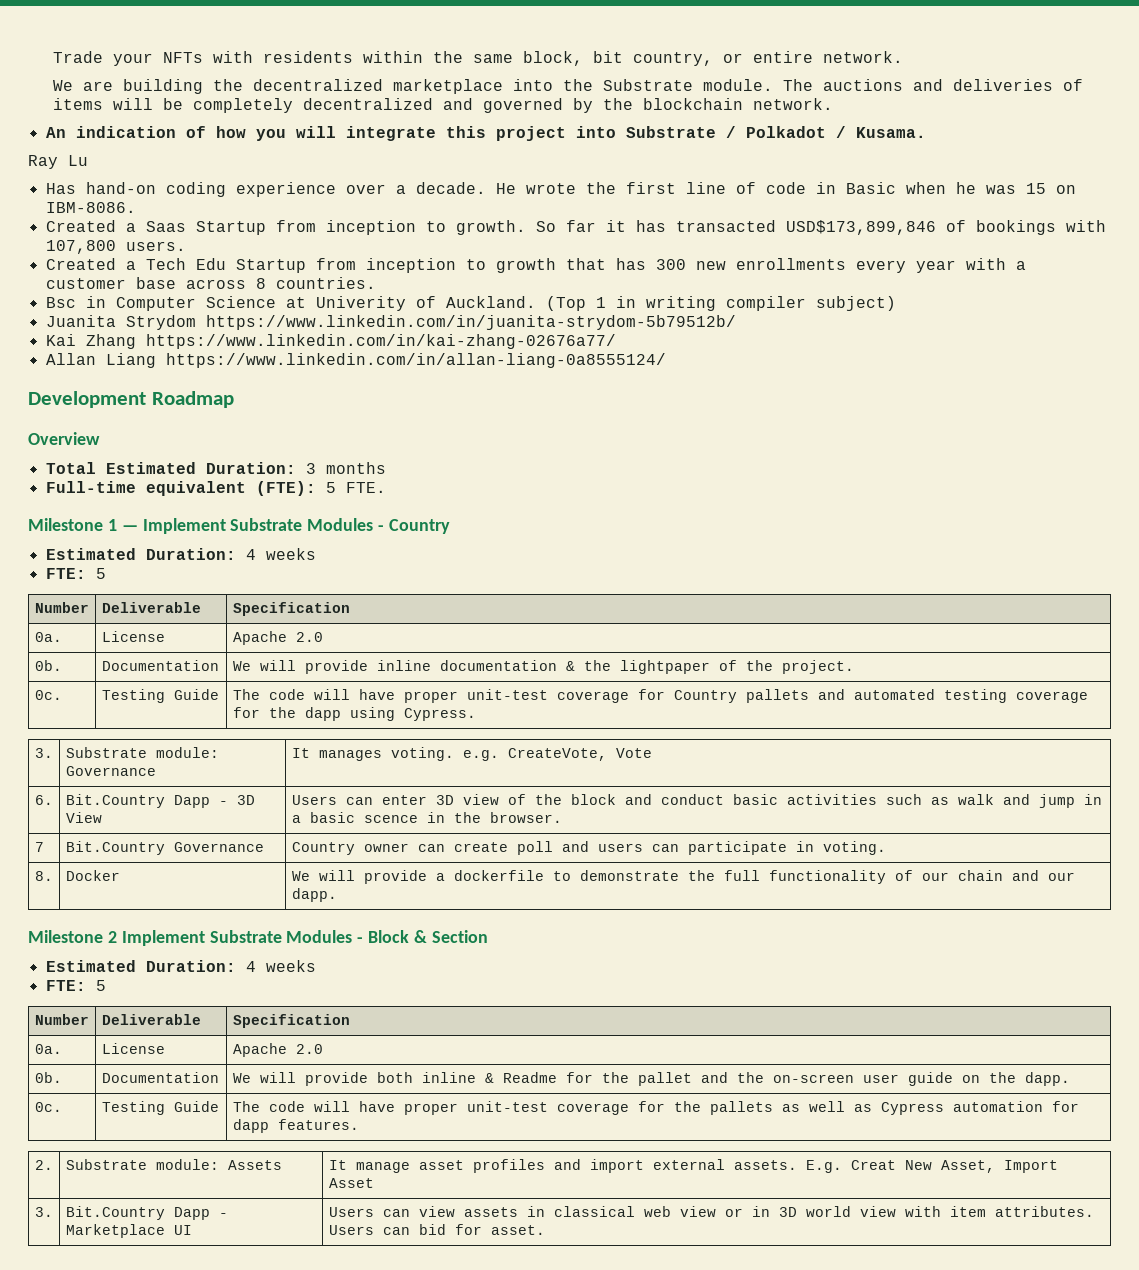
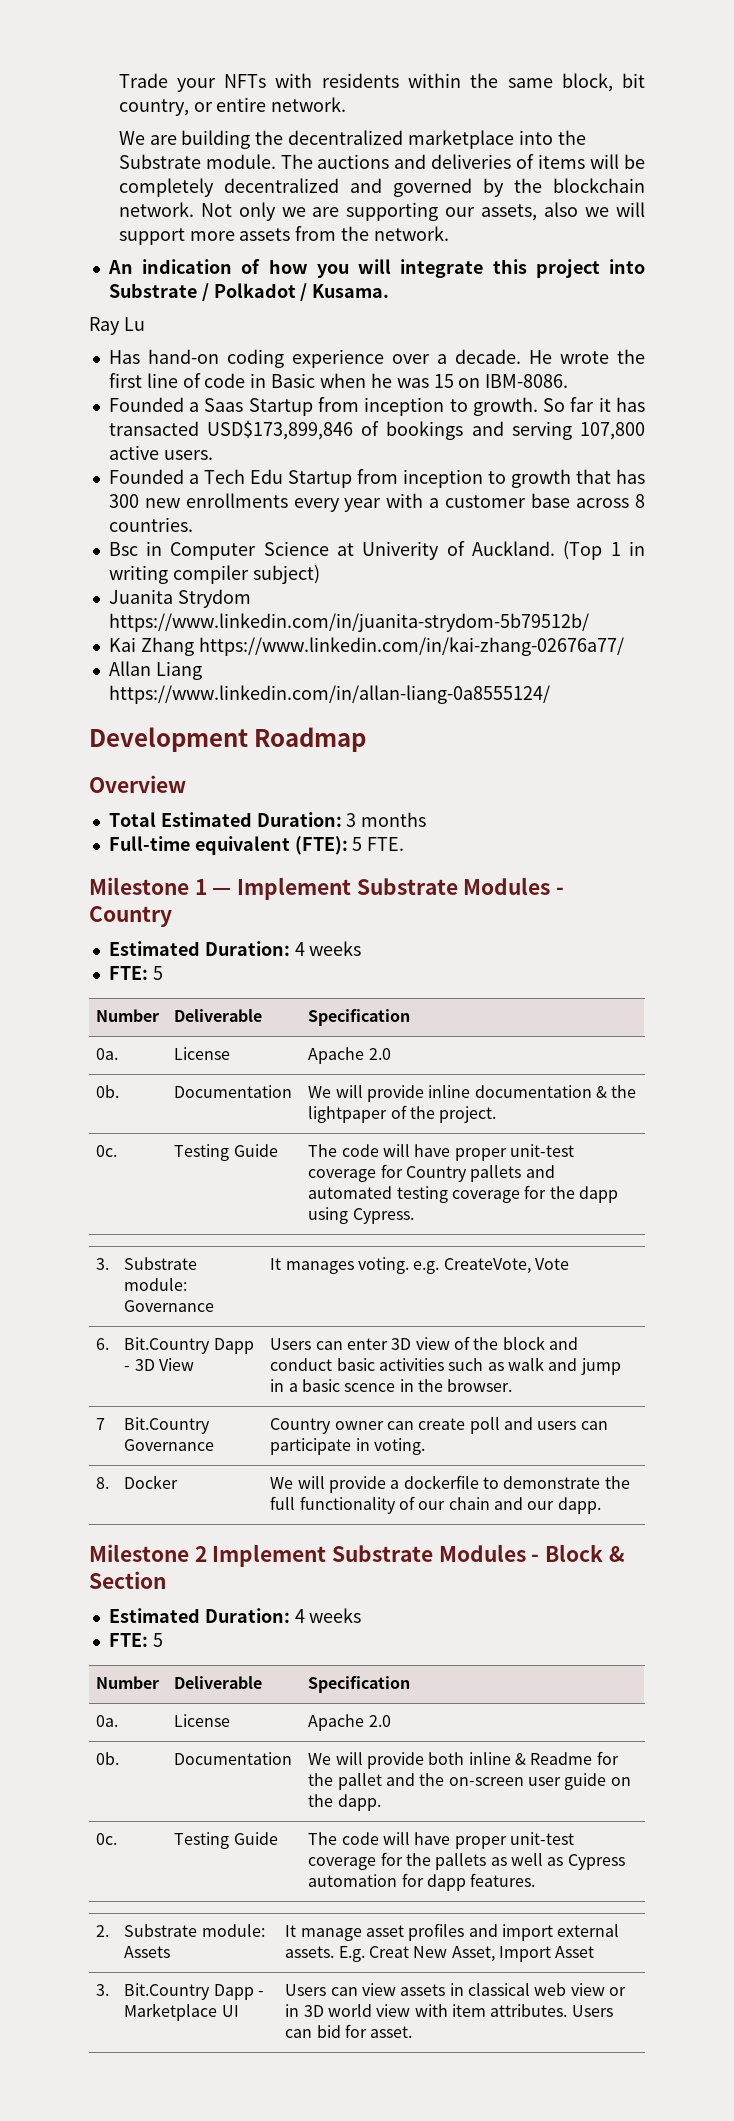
(833, 104) none -> [200,202,645,221] [118,226,450,245] Not only we are supporting our assets, also we will support more assets from the network.
[45,220,116,232] Created -> [108,397,184,412] Founded
[1065,220,1106,232] [45,240,116,254] with 107,800 -> [471,421,645,440] [108,445,159,460] and serving 107,800 active
[45,258,116,270] Created -> [108,469,184,484] Founded

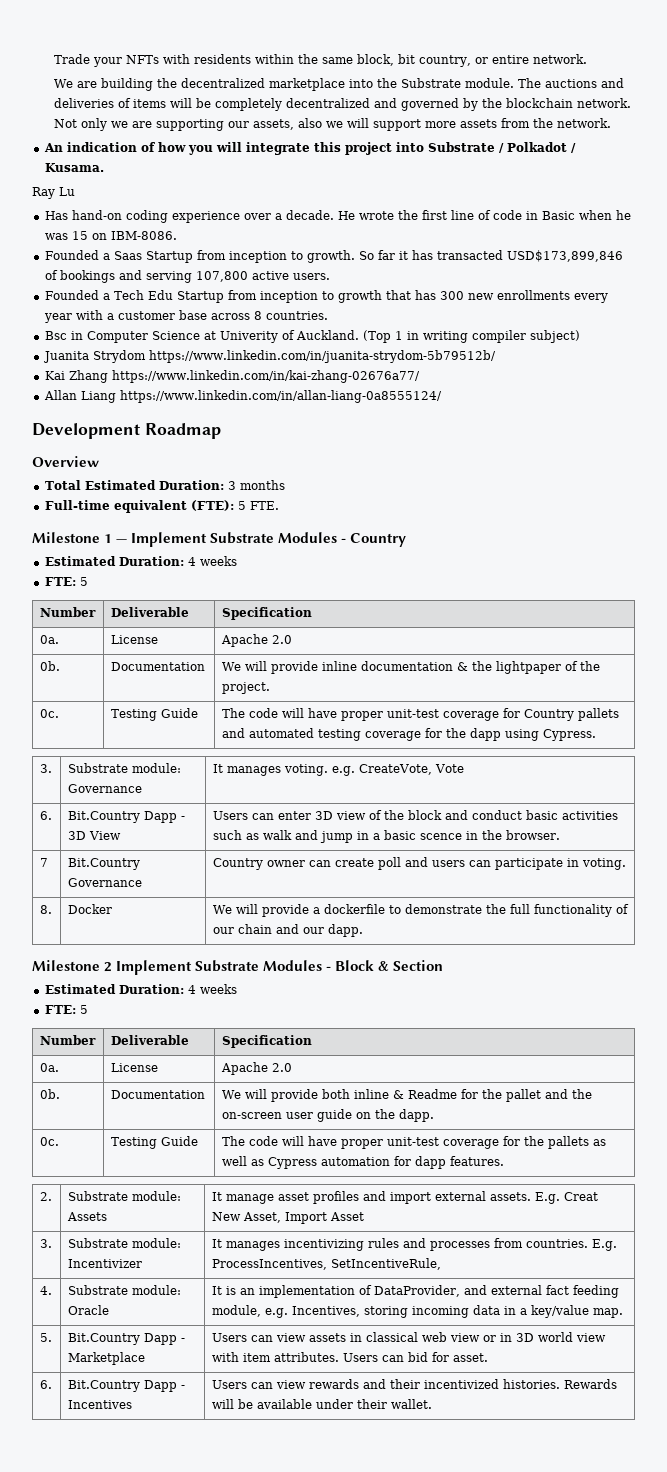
(110, 1990) none -> [67,1238,181,1248] [67,1259,142,1268] [211,1238,617,1251] [211,1258,441,1270] [39,1286,52,1295] [67,1285,181,1295] [67,1305,109,1315] [211,1285,619,1298] [211,1305,623,1318] [39,1333,52,1342] | Substrate module: Incentivizer | It manages incentivizing rules and processes from countries. E.g. ProcessIncentives, SetIncentiveRule, // 4. | Substrate module: Oracle | It is an implementation of DataProvider, and external fact feeding module, e.g. Incentives, storing incoming data in a key/value map. // 5.
[221,2005,239,2017] UI -> (145, 1358) none
(413, 2032) none -> [39,1380,52,1389] [67,1380,185,1392] [67,1400,132,1409] [211,1379,617,1389] [211,1399,432,1409] // 6. | Bit.Country Dapp - Incentives | Users can view rewards and their incentivized histories. Rewards will be available under their wallet.

